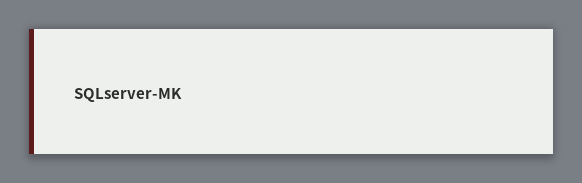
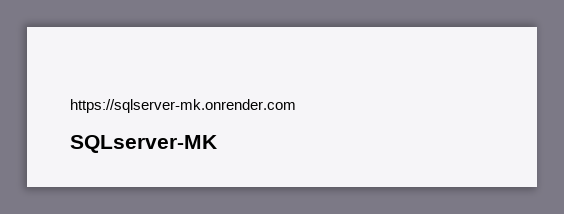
(74, 95) none -> [70,99,296,113] https://sqlserver-mk.onrender.com //

